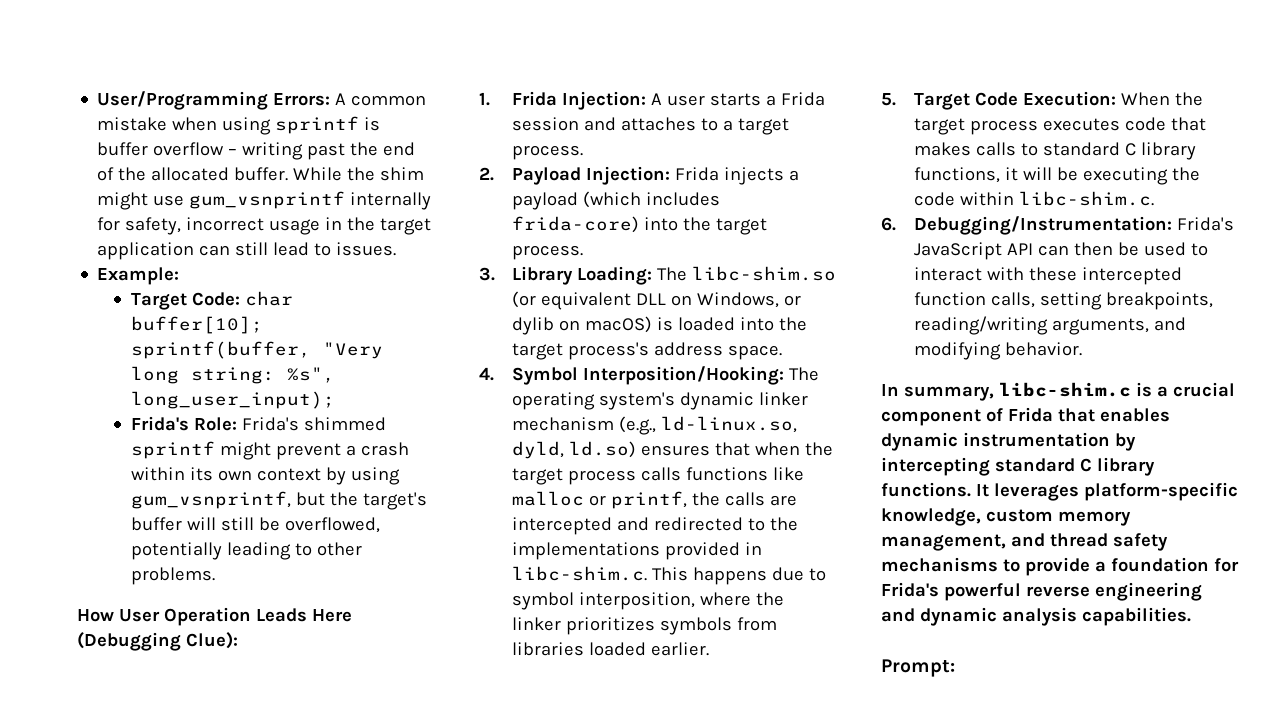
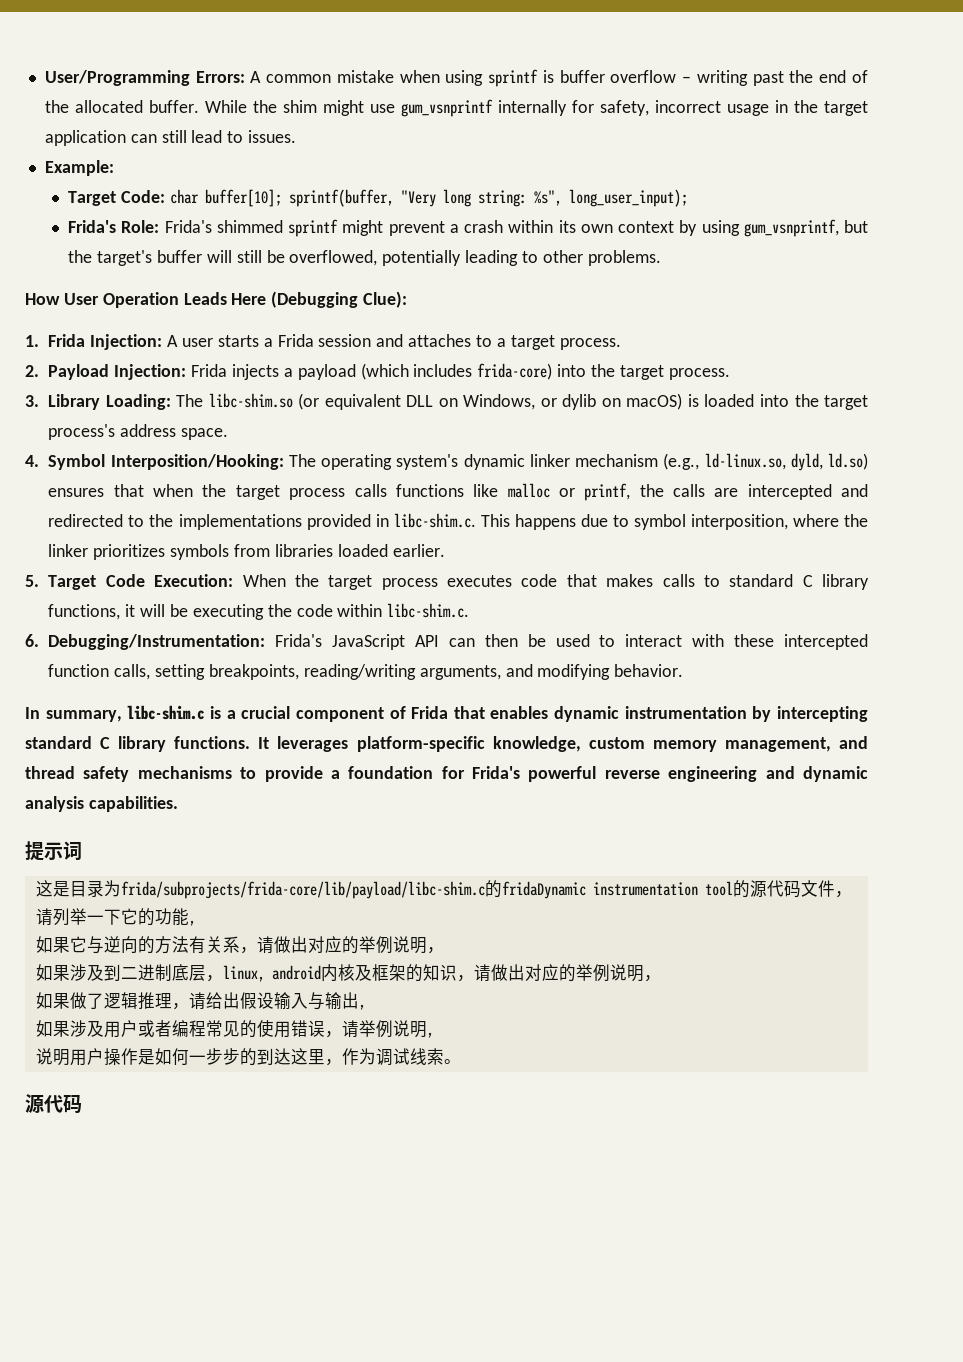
[881,659,955,677] Prompt: -> [25,841,82,861] [35,880,852,899] [35,908,196,926] [35,936,444,954] [35,964,661,982] [35,992,366,1010] [35,1020,434,1038] [35,1048,461,1066] [25,1094,82,1113] 提示词 // 这是目录为frida/subprojects/frida-core/lib/payload/libc-shim.c的fridaDynamic instrumentation tool的源代码文件，请列举一下它的功能, // 如果它与逆向的方法有关系，请做出对应的举例说明， // 如果涉及到二进制底层，linux, android内核及框架的知识，请做出对应的举例说明， // 如果做了逻辑推理，请给出假设输入与输出, // 如果涉及用户或者编程常见的使用错误，请举例说明, // 说明用户操作是如何一步步的到达这里，作为调试线索。 // 源代码

